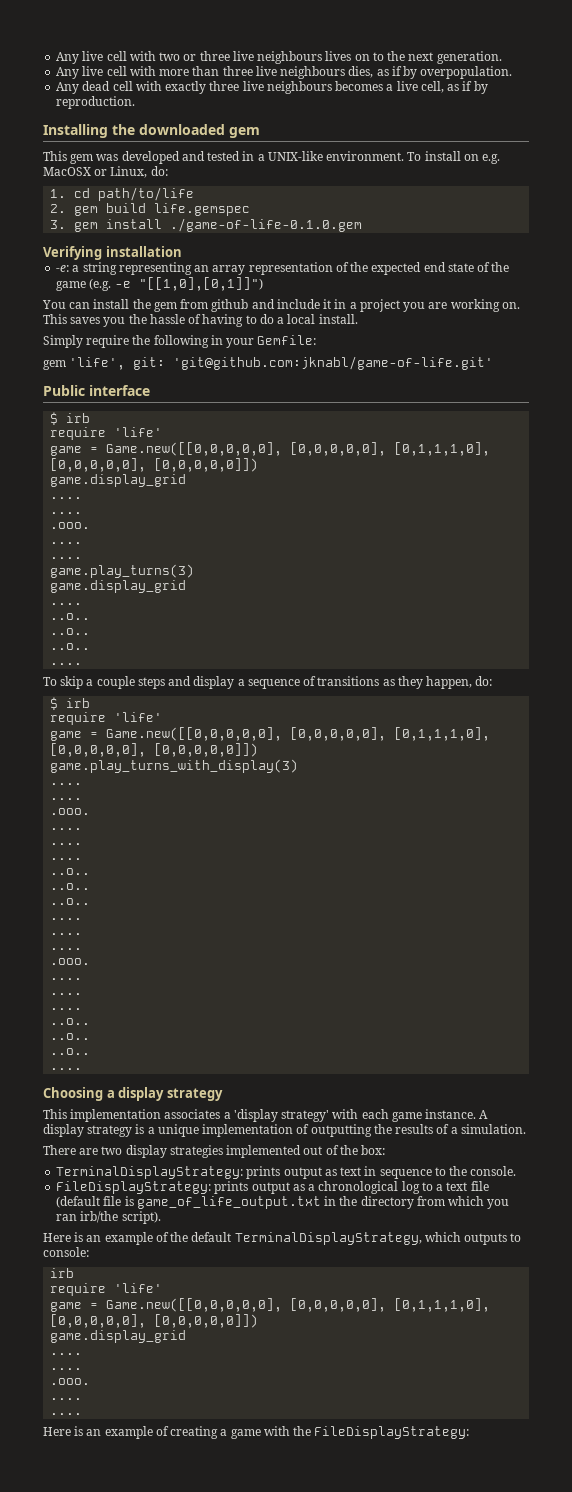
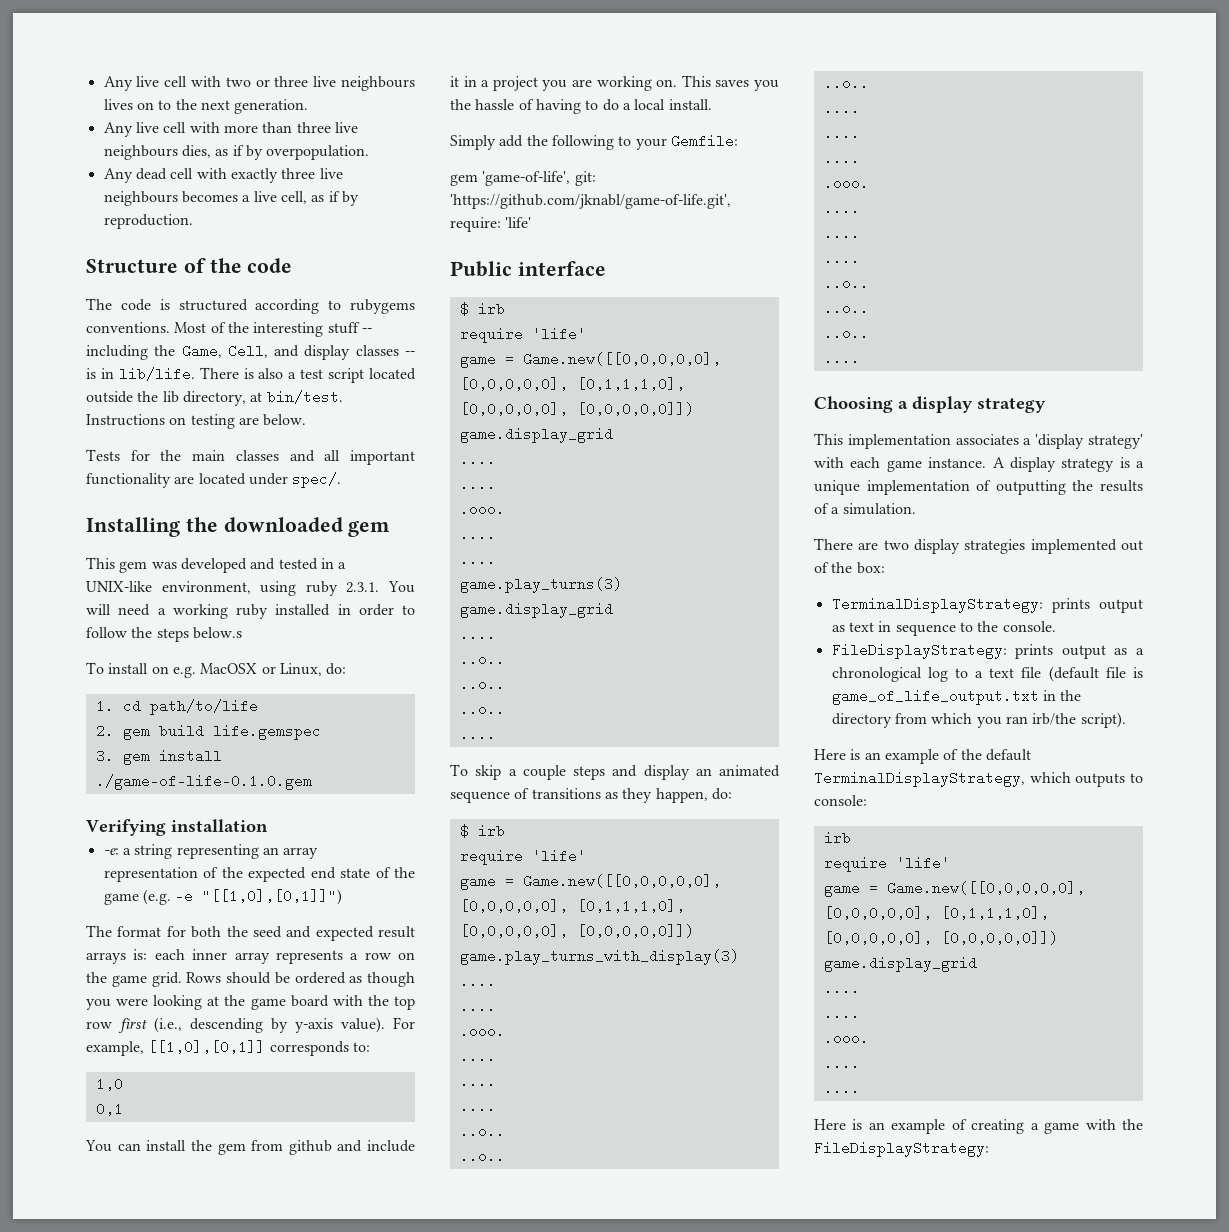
(136, 102) none -> [86,258,293,273] [86,298,416,314] [86,322,372,337] [86,344,415,360] [86,367,416,383] [86,390,343,406] [86,414,307,429] [86,449,415,465] [86,472,342,488] // Structure of the code // The code is structured according to rubygems conventions. Most of the interesting stuff -- including the Game, Cell, and display classes -- is in lib/life. There is also a test script located outside the lib directory, at bin/test. Instructions on testing are below. // Tests for the main classes and all important functionality are located under spec/.
[326,151,405,161] environment. -> [161,581,415,596] [86,604,415,619] [86,627,242,642] environment, using ruby 2.3.1. You will need a working ruby installed in order to follow the steps below.s //
(263, 284) none -> [86,925,415,941] [86,949,415,964] [86,972,415,987] [86,995,415,1010] [86,1017,415,1033] [86,1040,370,1056] [95,1077,123,1091] [95,1102,123,1116] // The format for both the seed and expected result arrays is: each inner array represents a row on the game grid. Rows should be ordered as though you were looking at the game board with the top row first (i.e., descending by y-axis value). For example, [[1,0],[0,1]] corresponds to: // 1,0 // 0,1
[86,335,130,348] require -> [499,135,524,147] add
[210,335,223,345] in -> [618,136,632,146] to
[69,356,494,370] 'life', git: 'git@github.com:jknabl/game-of-life.git' -> [482,171,596,186] [450,194,731,209] [450,217,532,232] 'game-of-life', git: 'https://github.com/jknabl/game-of-life.git', require: 'life'
[237,679,245,686] a -> [695,765,780,777] an animated

